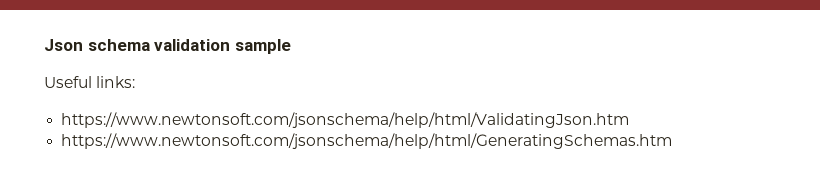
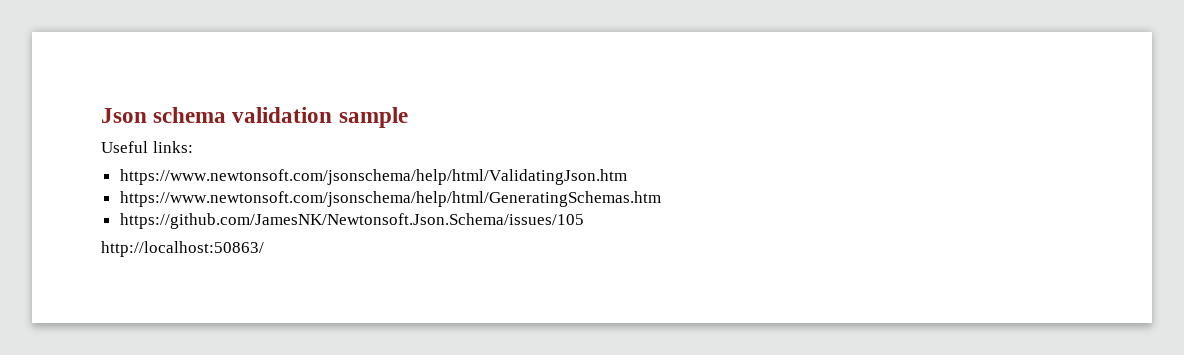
(673, 141) none -> [119,213,584,229] [101,241,264,257] // https://github.com/JamesNK/Newtonsoft.Json.Schema/issues/105 // http://localhost:50863/

